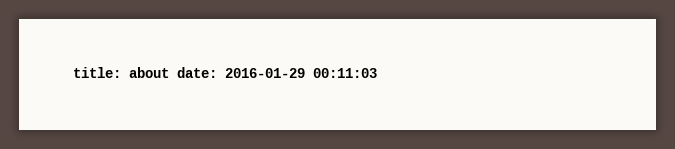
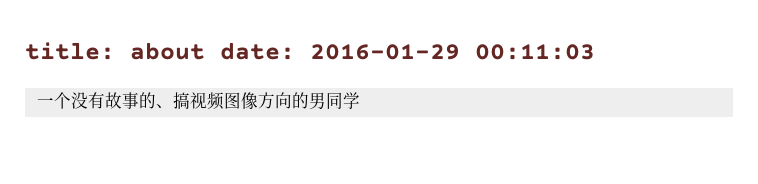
(377, 73) none -> [37,92,360,110] // 一个没有故事的、搞视频图像方向的男同学

